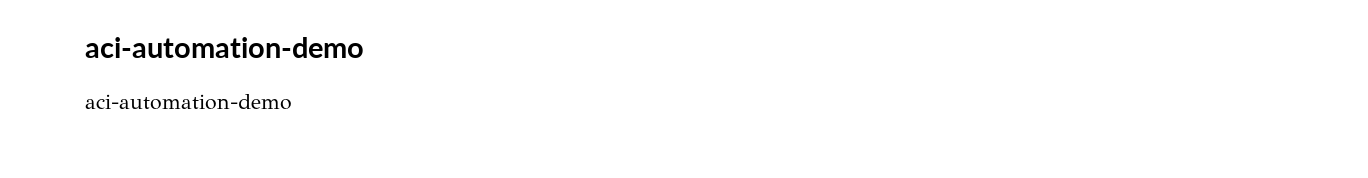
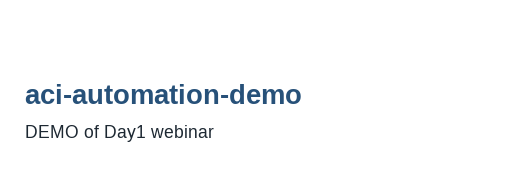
[85,94,292,110] aci-automation-demo -> [25,125,214,142] DEMO of Day1 webinar

